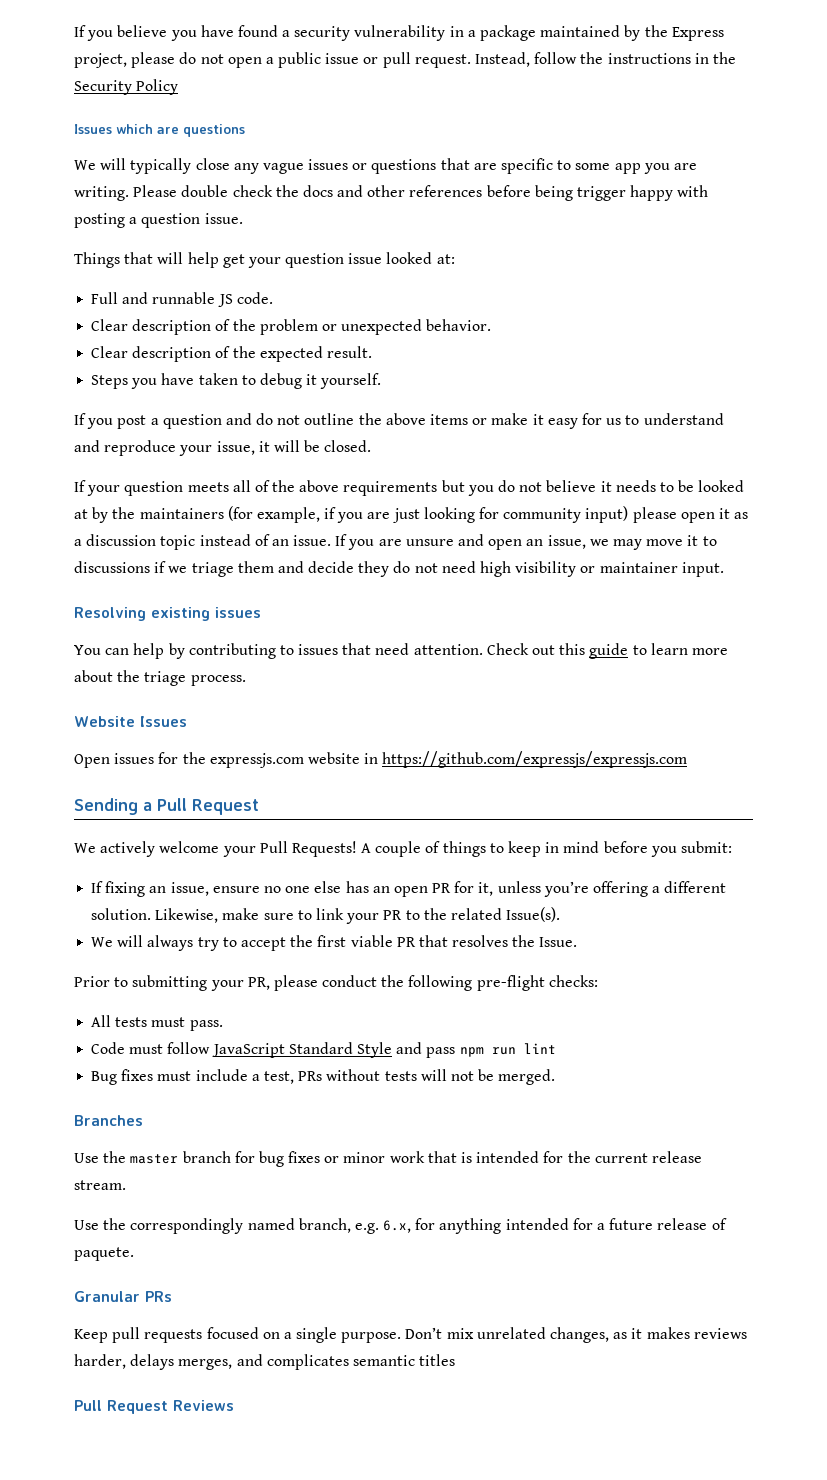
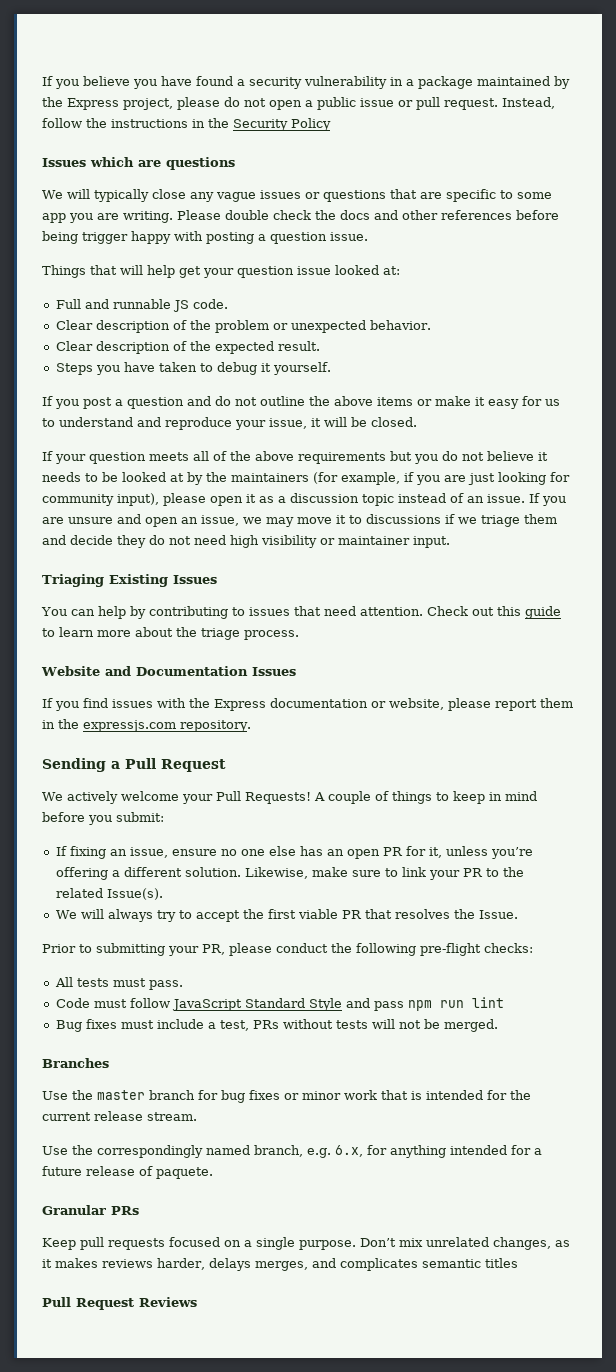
[585,506,629,523] input) -> [117,493,159,506] input),
[74,607,261,621] Resolving existing issues -> [42,574,217,587] Triaging Existing Issues
[140,716,187,727] [74,751,688,768] Issues // Open issues for the expressjs.com website in https://github.com/expressjs/expressjs.com -> [104,666,296,676] [42,698,573,711] [42,719,251,732] and Documentation Issues // If you find issues with the Express documentation or website, please report them in the expressjs.com repository.

